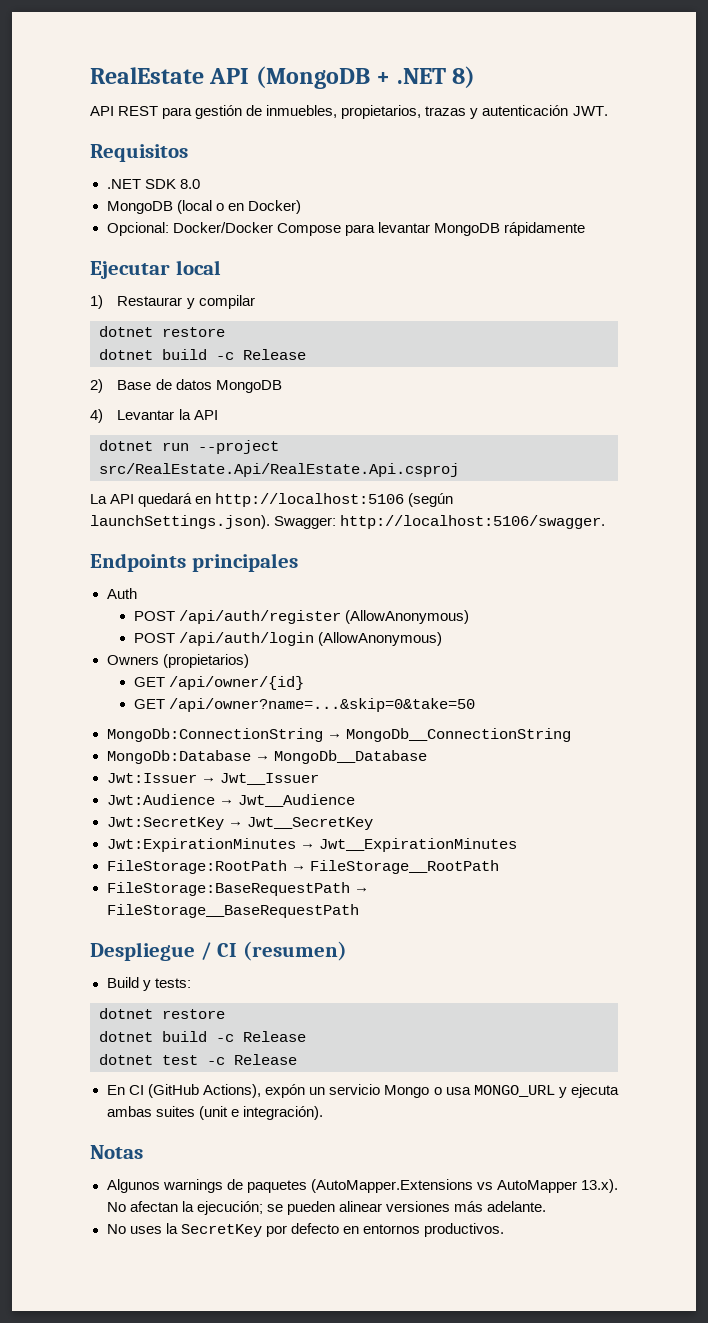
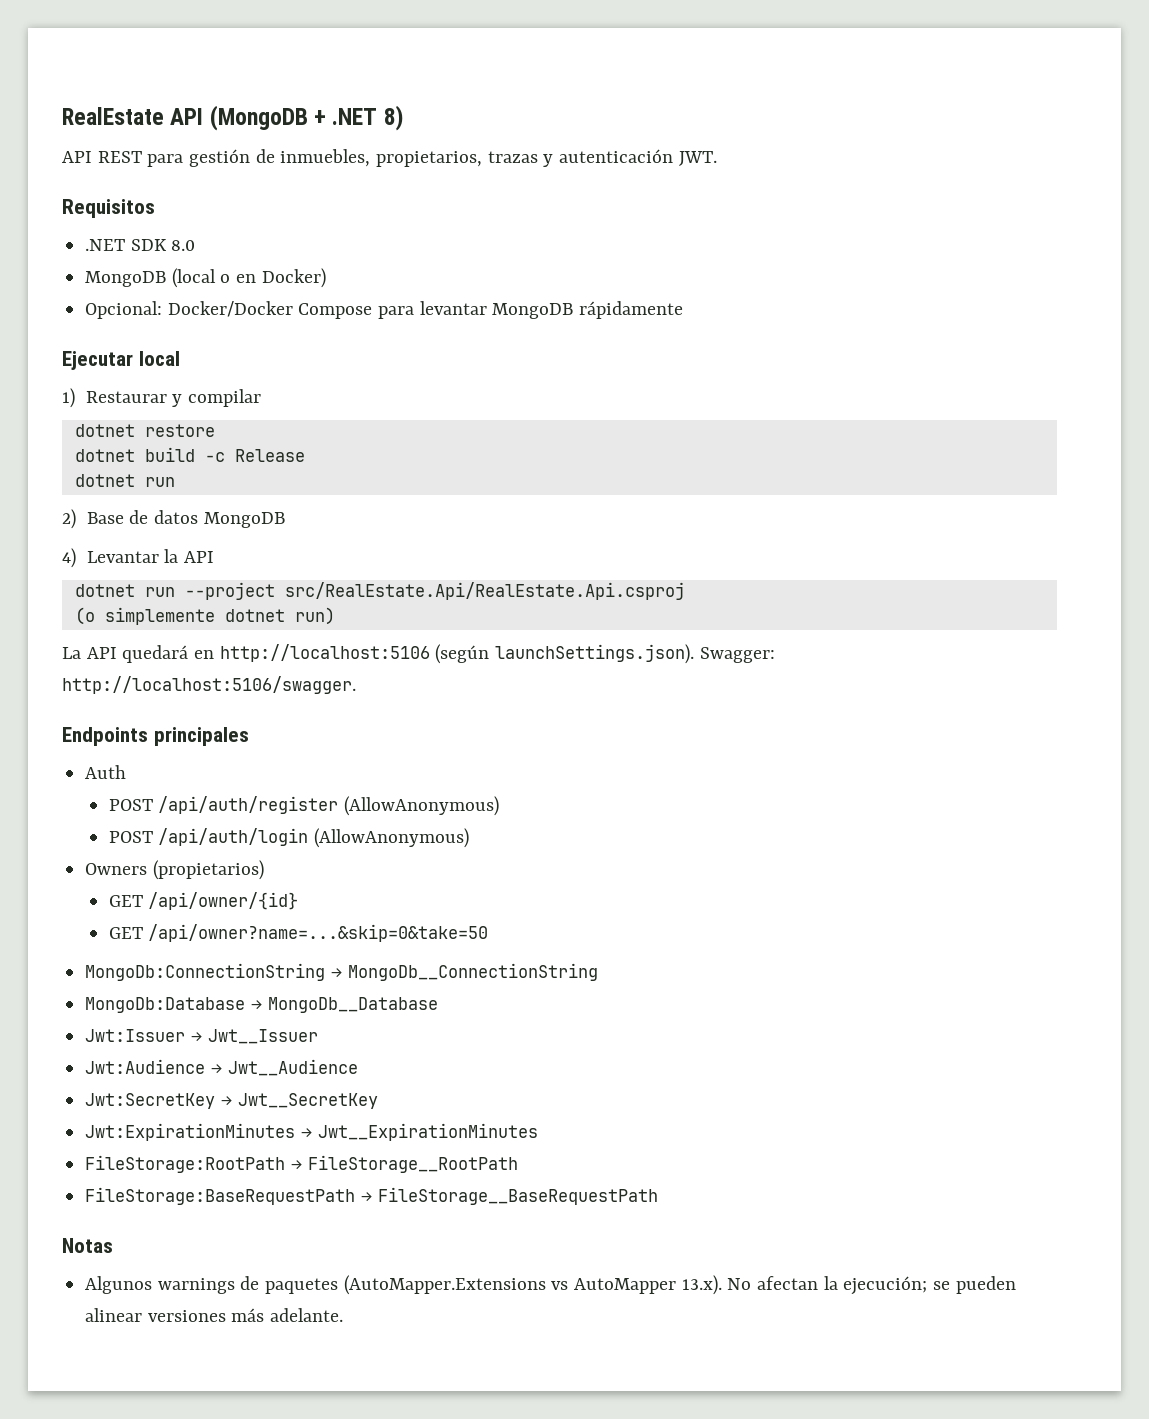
(306, 354) none -> [74,474,175,487] // dotnet run
(459, 470) none -> [74,607,335,625] // (o simplemente dotnet run)
[90,941,347,961] [106,977,191,991] [99,1008,225,1019] [99,1031,306,1042] [99,1054,297,1065] [106,1084,619,1098] [106,1106,323,1120] // Despliegue / CI (resumen) // Build y tests: // dotnet restore // dotnet build -c Release // dotnet test -c Release // En CI (GitHub Actions), expón un servicio Mongo o usa MONGO_URL y ejecuta ambas suites (unit e integración). -> (659, 1196) none
[106,1223,504,1237] // No uses la SecretKey por defecto en entornos productivos. -> (344, 1315) none

